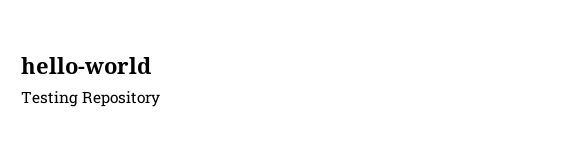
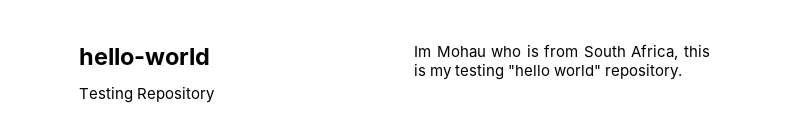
(161, 99) none -> [414,44,710,60] [414,63,683,80] // Im Mohau who is from South Africa, this is my testing "hello world" repository.

